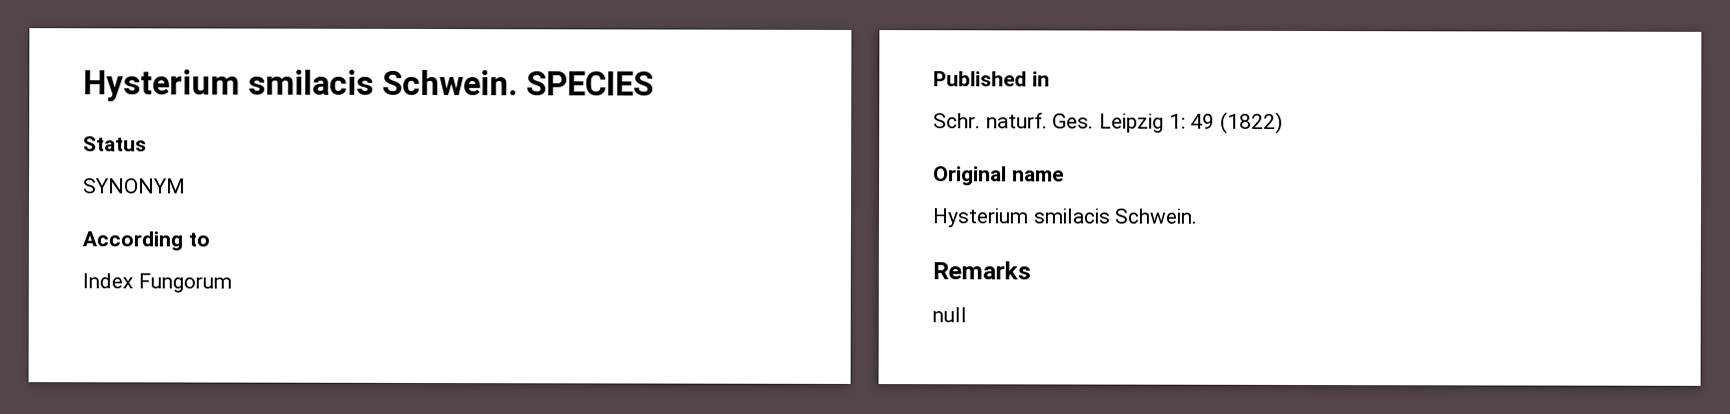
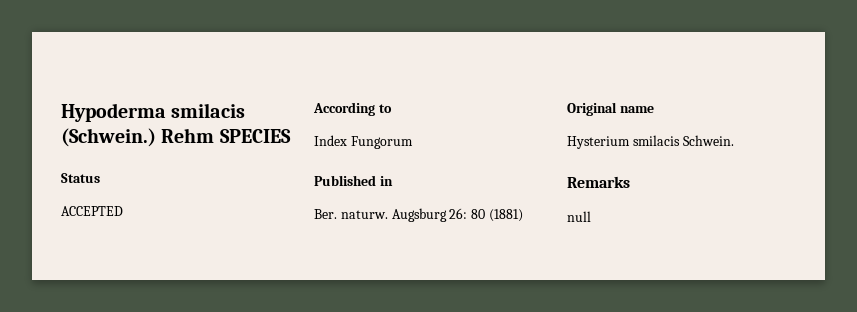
[83,69,518,102] Hysterium smilacis Schwein. -> [61,103,246,122] [61,128,215,147] Hypoderma smilacis (Schwein.) Rehm
[83,178,186,194] SYNONYM -> [61,206,123,216] ACCEPTED
[933,111,1284,134] Schr. naturf. Ges. Leipzig 1: 49 (1822) -> [314,208,523,222] Ber. naturw. Augsburg 26: 80 (1881)

